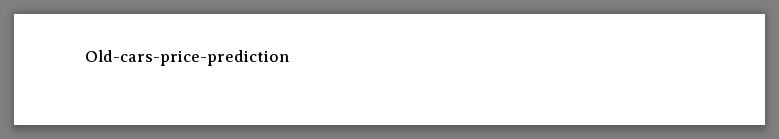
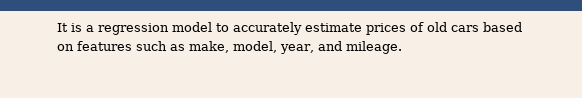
[85,50,289,66] Old-cars-price-prediction -> [57,22,522,35] [57,41,402,54] It is a regression model to accurately estimate prices of old cars based on features such as make, model, year, and mileage.

